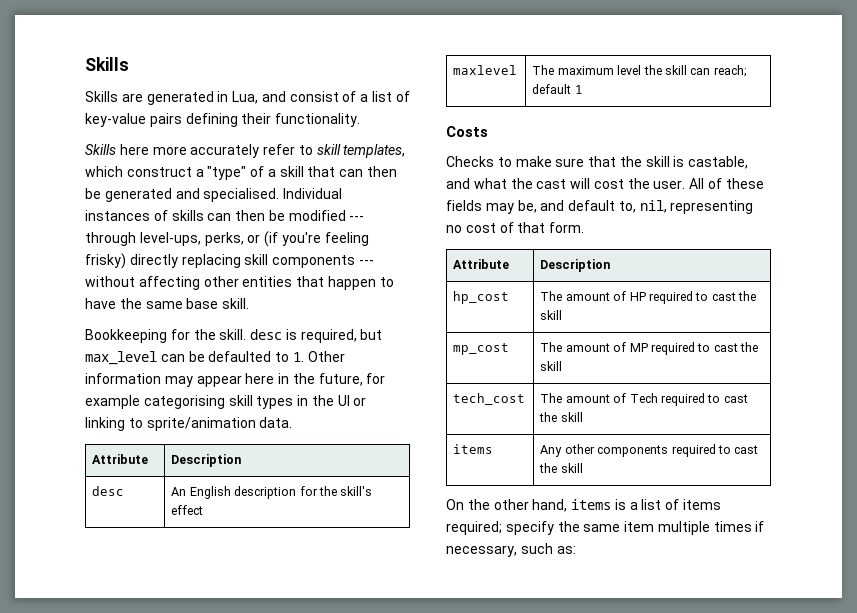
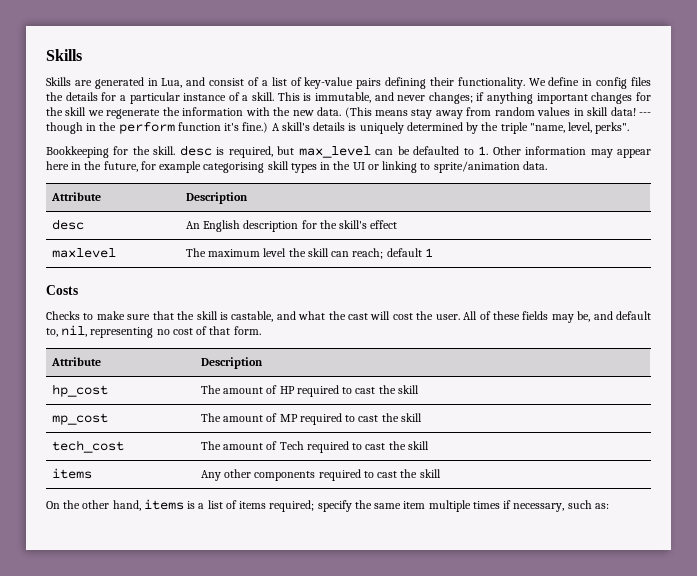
[85,144,406,158] [85,166,398,180] [85,188,343,202] [85,210,365,221] [85,231,369,247] [85,253,374,269] [85,276,394,290] [85,298,250,309] // Skills here more accurately refer to skill templates, which construct a "type" of a skill that can then be generated and specialised. Individual instances of skills can then be modified --- through level-ups, perks, or (if you're feeling frisky) directly replacing skill components --- without affecting other entities that happen to have the same base skill. -> [528,77,652,89] [46,92,652,104] [46,107,651,119] [46,122,630,134] We define in config files the details for a particular instance of a skill. This is immutable, and never changes; if anything important changes for the skill we regenerate the information with the new data. (This means stay away from random values in skill data! --- though in the perform function it's fine.) A skill's details is uniquely determined by the triple "name, level, perks".

